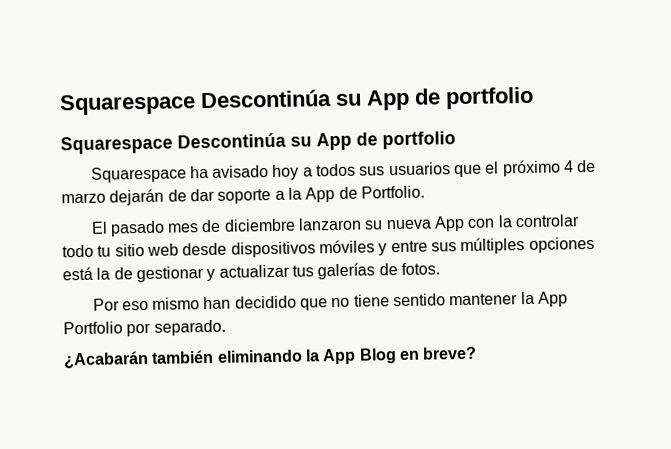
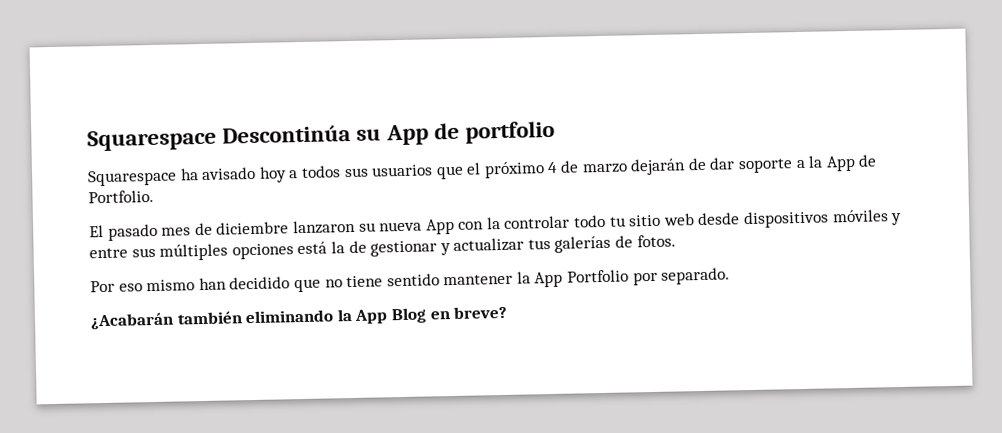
[59,86,534,116] [60,131,456,155] Squarespace Descontinúa su App de portfolio // Squarespace Descontinúa su App de portfolio -> [87,120,556,152] Squarespace Descontinúa su App de portfolio

